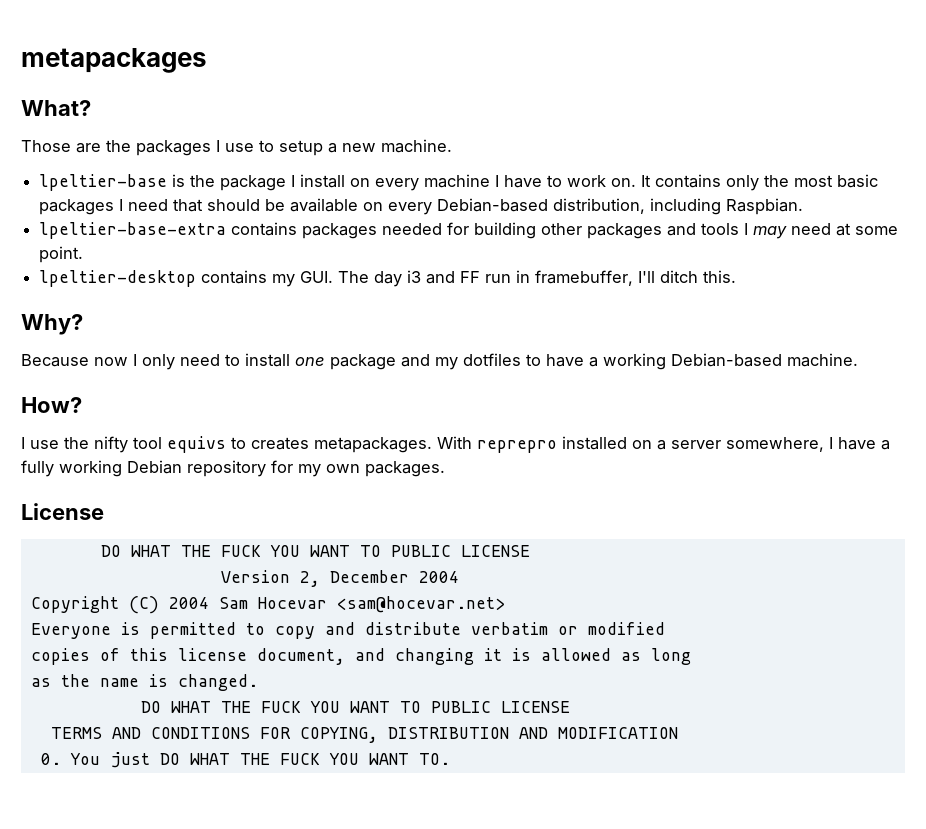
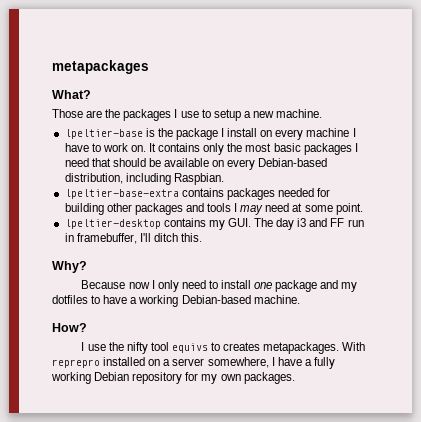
[21,503,104,520] [100,545,530,557] [220,570,459,587] [30,596,505,614] [30,622,665,639] [30,648,691,665] [30,674,258,691] [140,701,570,713] [50,727,678,743] [40,752,450,768] // License // DO WHAT THE FUCK YOU WANT TO PUBLIC LICENSE // Version 2, December 2004 // Copyright (C) 2004 Sam Hocevar <sam@hocevar.net> // Everyone is permitted to copy and distribute verbatim or modified // copies of this license document, and changing it is allowed as long // as the name is changed. // DO WHAT THE FUCK YOU WANT TO PUBLIC LICENSE // TERMS AND CONDITIONS FOR COPYING, DISTRIBUTION AND MODIFICATION // 0. You just DO WHAT THE FUCK YOU WANT TO. -> (295, 378) none

